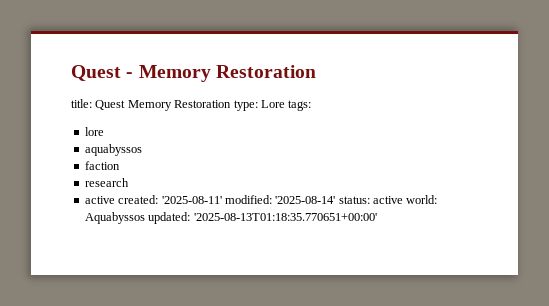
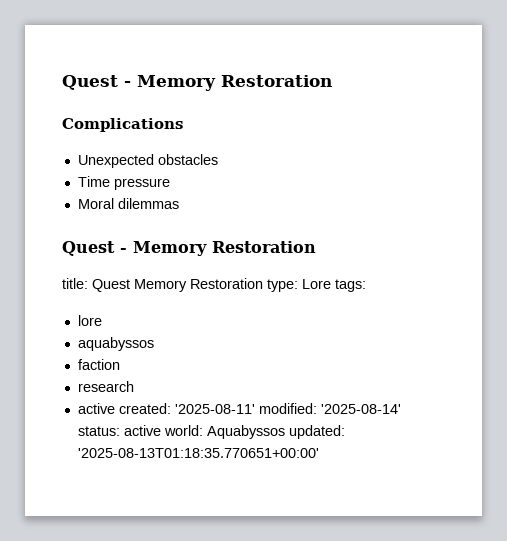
[71,65,316,82] Quest - Memory Restoration -> [62,75,332,91] [62,118,183,132] [77,154,218,168] [77,176,170,190] [77,198,179,209] [62,241,316,256] Quest - Memory Restoration // Complications // Unexpected obstacles // Time pressure // Moral dilemmas // Quest - Memory Restoration

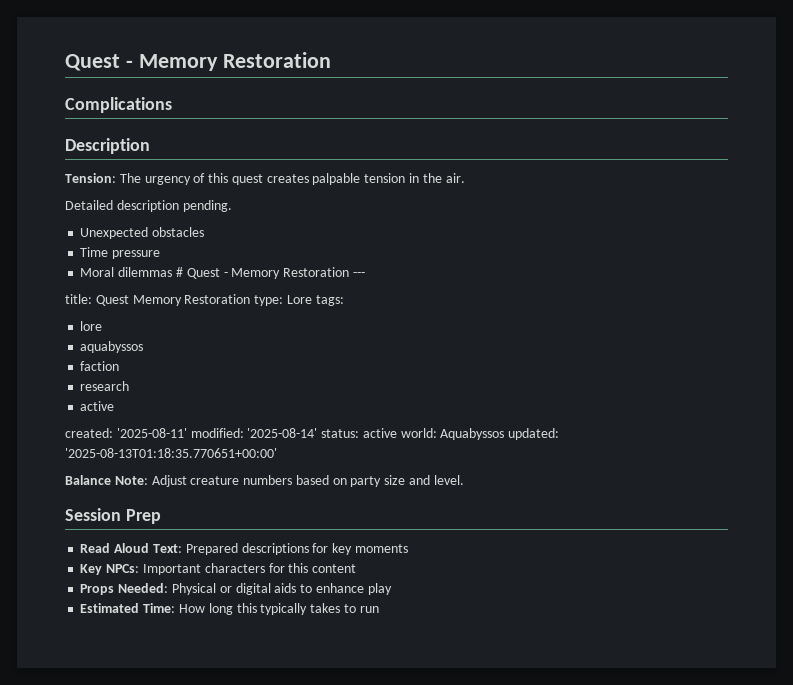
(183, 125) none -> [65,138,150,154] [65,173,465,185] [65,200,232,212] // Description // Tension: The urgency of this quest creates palpable tension in the air. // Detailed description pending.
[62,241,316,256] // Quest - Memory Restoration -> [175,267,365,279] # Quest - Memory Restoration ---
(115, 408) none -> (115, 406) //
(319, 453) none -> [65,475,464,487] [65,508,161,524] [80,543,408,555] [80,563,357,575] [80,583,392,595] [80,603,379,615] // Balance Note: Adjust creature numbers based on party size and level. // Session Prep // Read Aloud Text: Prepared descriptions for key moments // Key NPCs: Important characters for this content // Props Needed: Physical or digital aids to enhance play // Estimated Time: How long this typically takes to run

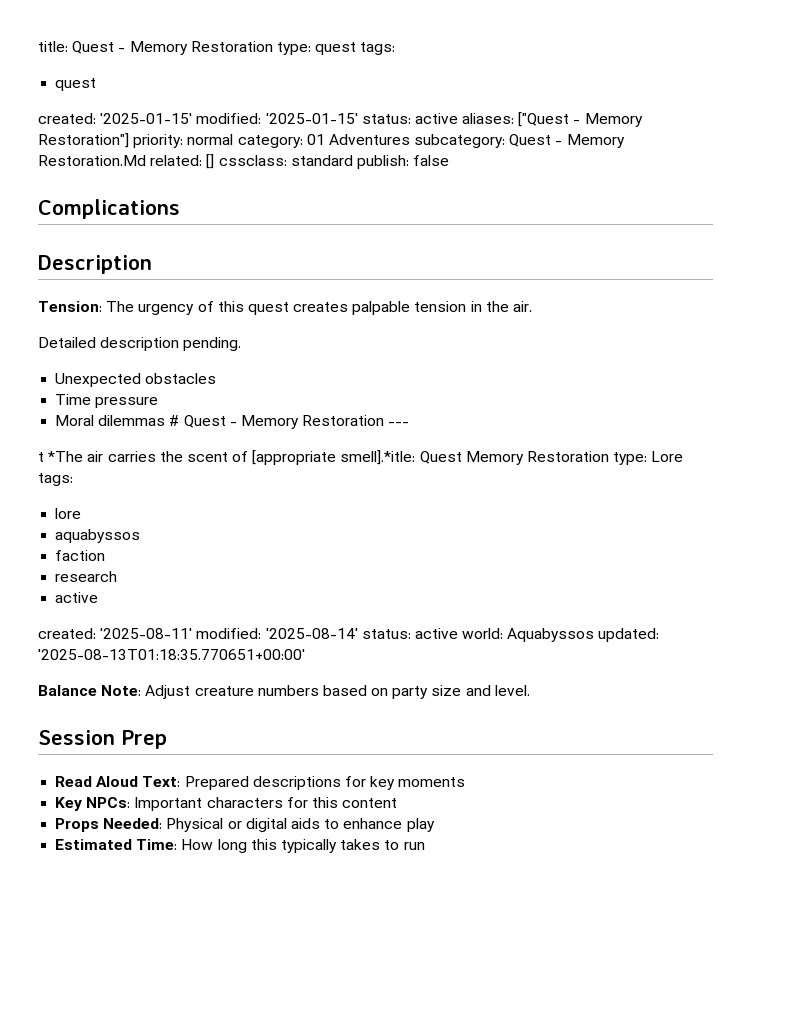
[65,52,331,71] Quest - Memory Restoration -> [38,41,396,55] [55,78,97,91] [38,112,643,127] [38,133,625,148] [38,154,450,169] title: Quest - Memory Restoration type: quest tags: // quest // created: '2025-01-15' modified: '2025-01-15' status: active aliases: ["Quest - Memory Restoration"] priority: normal category: 01 Adventures subcategory: Quest - Memory Restoration.Md related: [] cssclass: standard publish: false
[65,294,92,304] title: -> [38,450,416,465] t *The air carries the scent of [appropriate smell].*itle:

